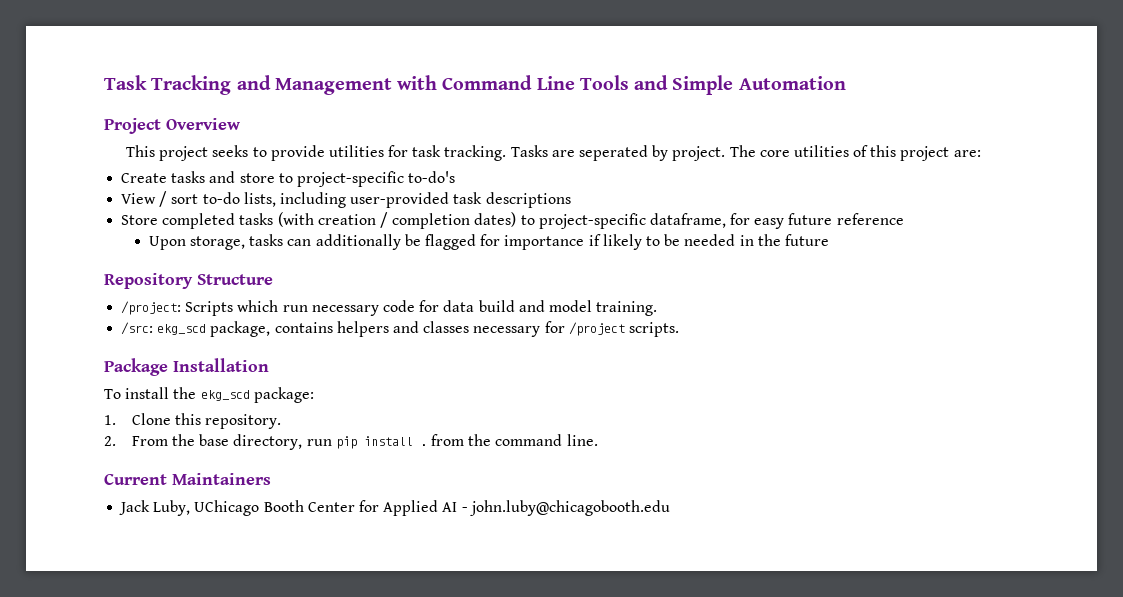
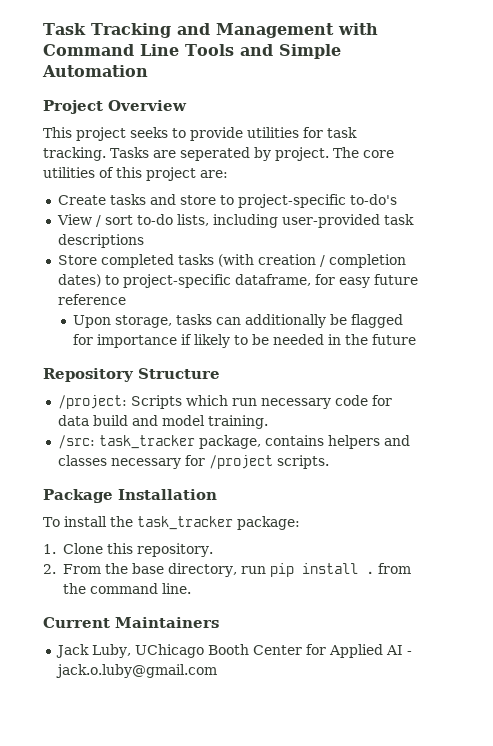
[157,324,207,335] ekg_scd -> [98,435,195,449] task_tracker
[200,390,250,401] ekg_scd -> [136,516,233,530] task_tracker
[469,500,670,516] john.luby@chicagobooth.edu -> [55,664,217,678] jack.o.luby@gmail.com

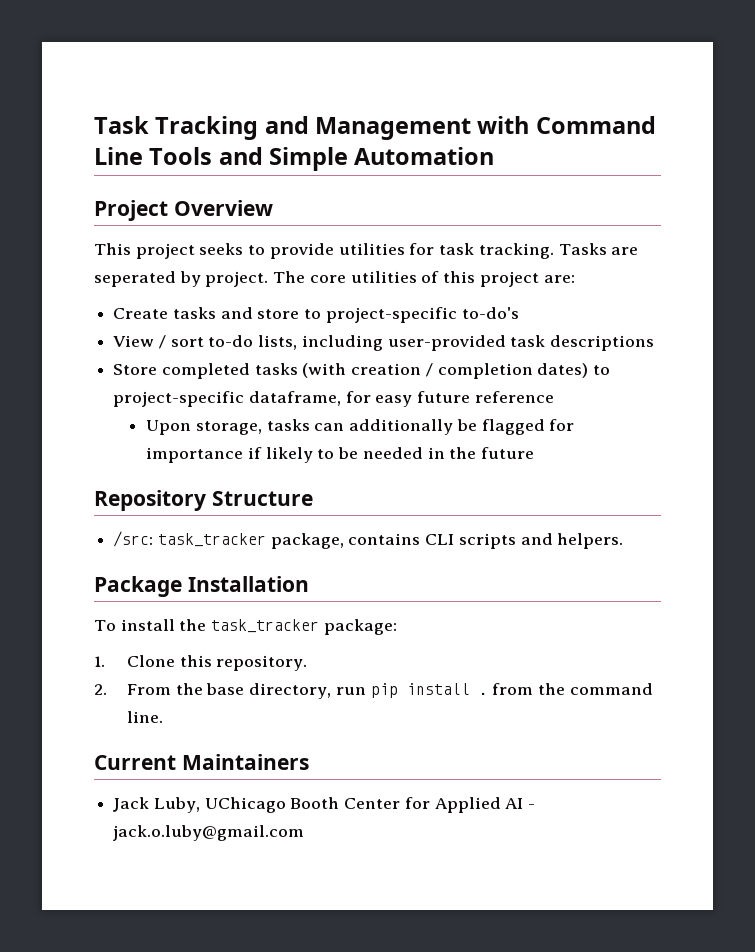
[57,395,392,409] [57,415,268,429] [57,435,410,449] [57,455,329,469] /project: Scripts which run necessary code for data build and model training. // /src: task_tracker package, contains helpers and classes necessary for /project scripts. -> [113,531,624,549] /src: task_tracker package, contains CLI scripts and helpers.

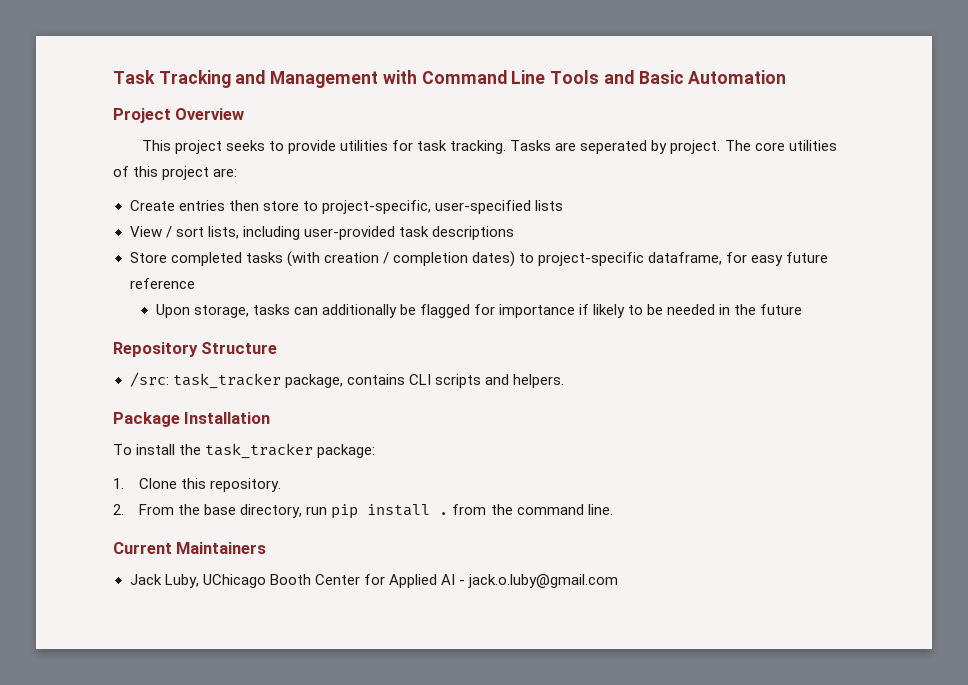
[269,147,349,171] Simple -> [638,70,684,84] Basic
[172,307,519,323] tasks and store to project-specific to-do's -> [178,200,563,214] entries then store to project-specific, user-specified lists
[208,335,254,347] to-do -> (204, 232) none

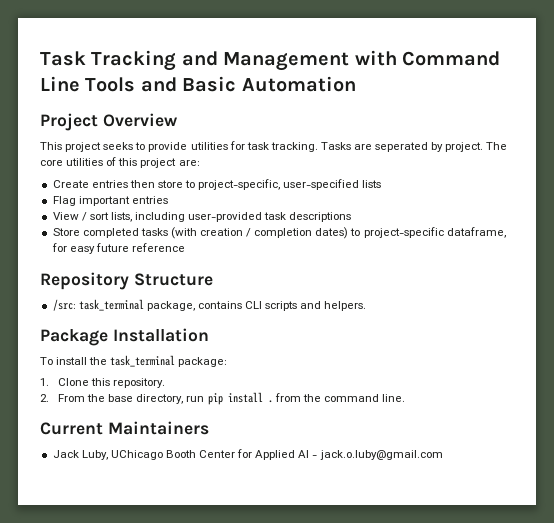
(563, 205) none -> [52,196,168,206] // Flag important entries
[155,304,803,318] // Upon storage, tasks can additionally be flagged for importance if likely to be needed in the future -> (185, 247) none
[172,373,281,389] task_tracker -> [78,299,144,311] task_terminal
[205,443,314,459] task_tracker -> [110,355,176,367] task_terminal

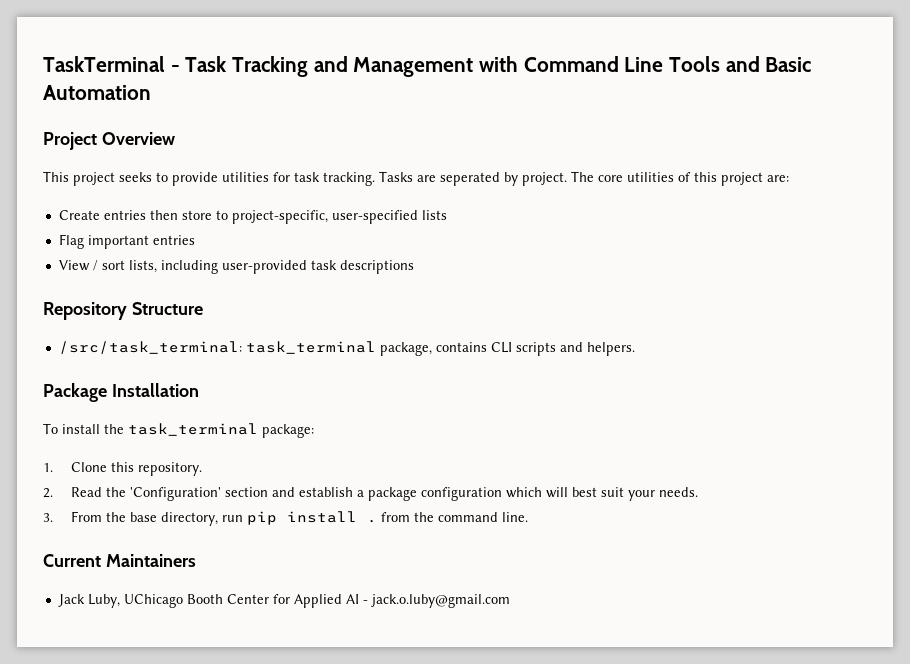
(40, 58) none -> [43,56,180,72] TaskTerminal -
[52,227,506,239] [51,243,185,254] // Store completed tasks (with creation / completion dates) to project-specific dataframe, for easy future reference -> (414, 267) none
[52,299,76,311] /src: -> [58,341,242,354] /src/task_terminal:
(49, 398) none -> [71,487,699,501] [43,513,53,522] Read the 'Configuration' section and establish a package configuration which will best suit your needs. // 3.

